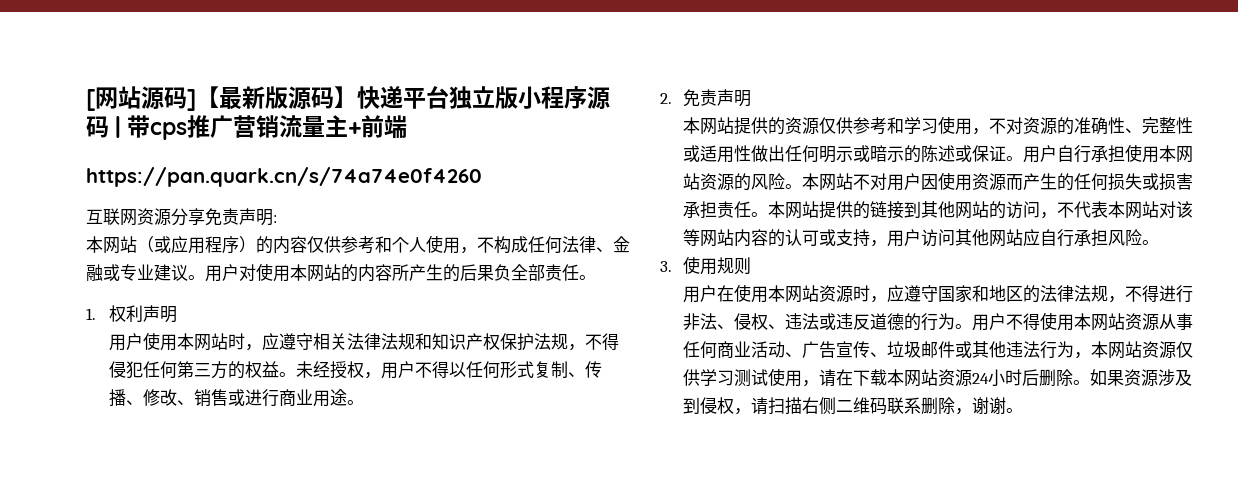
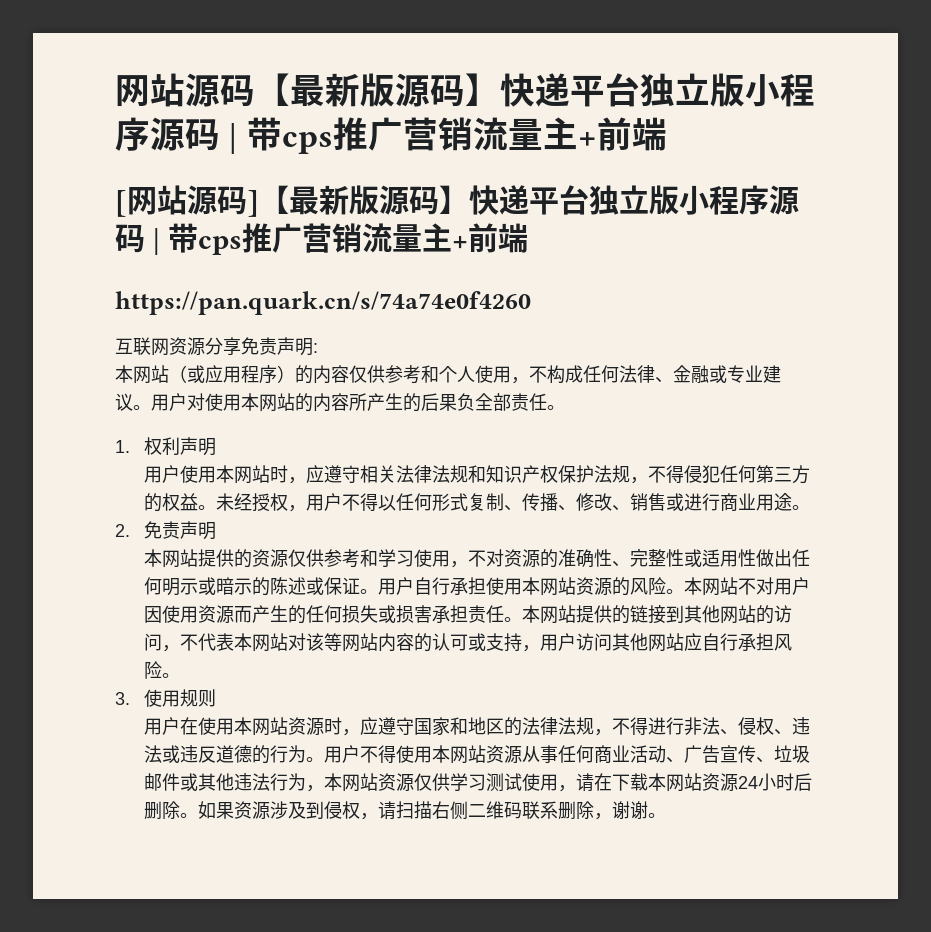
(86, 100) none -> [115,73,815,107] [115,117,667,154] 网站源码【最新版源码】快递平台独立版小程序源码 | 带cps推广营销流量主+前端 //

